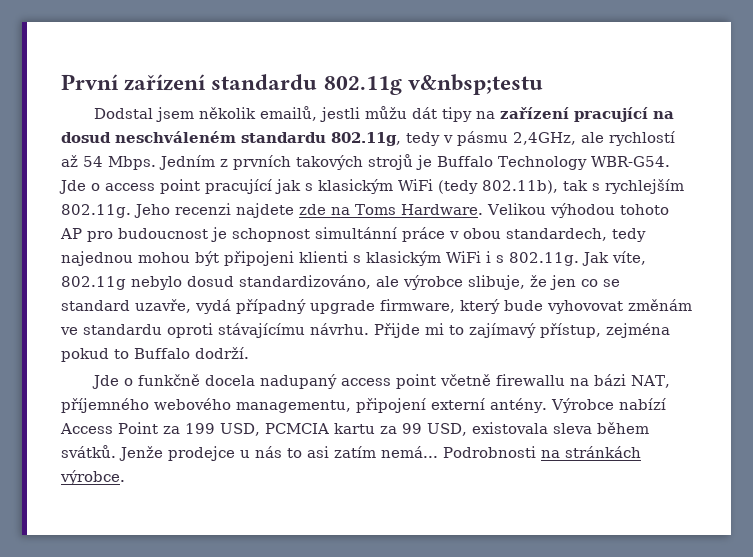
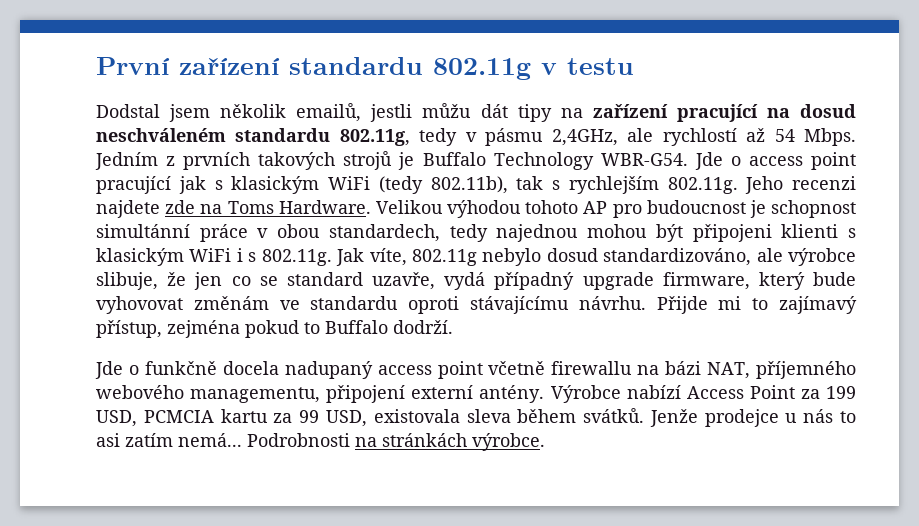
[407,74,543,95] v&nbsp;testu -> [541,58,634,75] v testu

